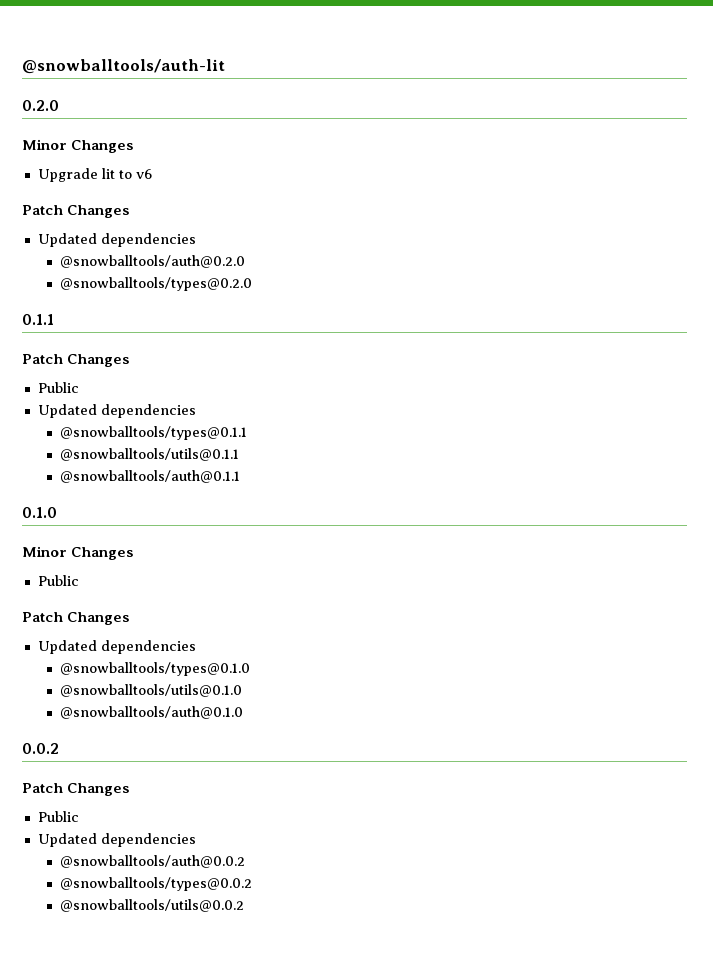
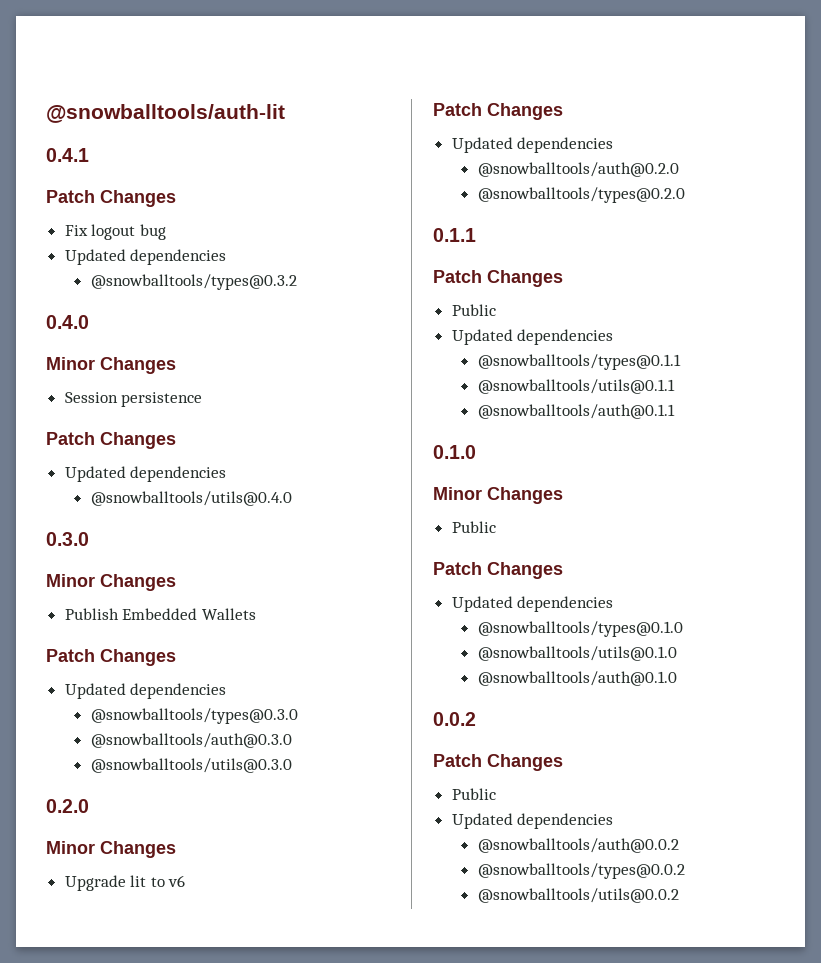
(225, 66) none -> [46,148,89,162] [46,190,176,207] [64,224,166,240] [64,249,227,265] [90,274,297,290] [46,315,89,329] [46,357,176,374] [64,392,203,407] [46,432,176,449] [64,466,227,482] [90,491,292,506] [46,532,89,546] [46,574,176,591] [64,608,256,620] [46,649,176,666] [64,683,227,699] [90,708,298,724] [90,733,292,748] [90,758,292,773] // 0.4.1 // Patch Changes // Fix logout bug // Updated dependencies // @snowballtools/types@0.3.2 // 0.4.0 // Minor Changes // Session persistence // Patch Changes // Updated dependencies // @snowballtools/utils@0.4.0 // 0.3.0 // Minor Changes // Publish Embedded Wallets // Patch Changes // Updated dependencies // @snowballtools/types@0.3.0 // @snowballtools/auth@0.3.0 // @snowballtools/utils@0.3.0

